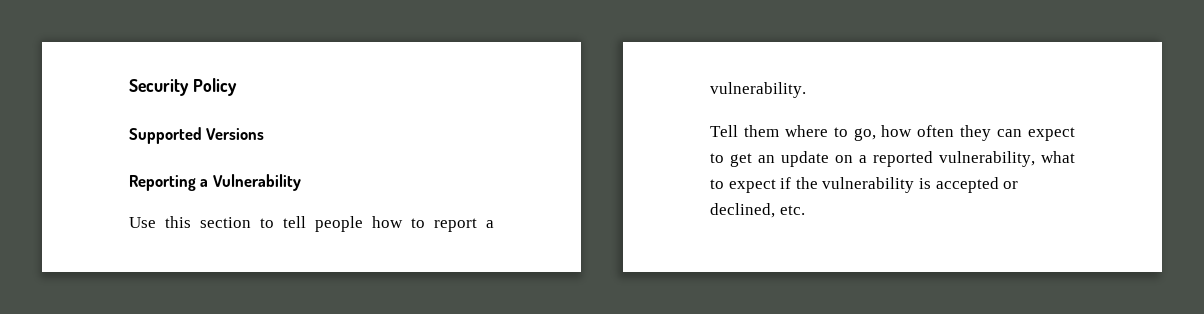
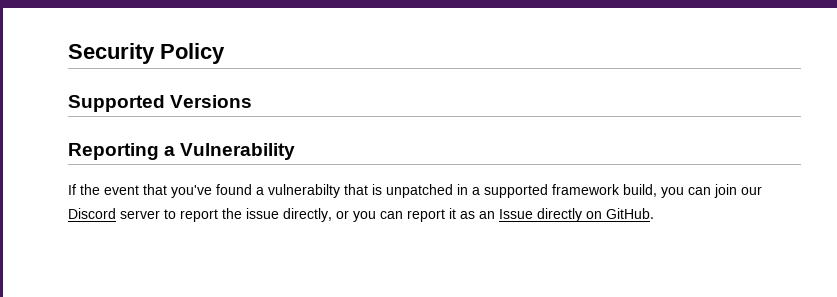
[129,216,494,232] [710,82,806,98] [710,125,1075,141] [710,151,1075,167] [710,177,1019,193] [710,203,805,218] Use this section to tell people how to report a vulnerability. // Tell them where to go, how often they can expect to get an update on a reported vulnerability, what to expect if the vulnerability is accepted or declined, etc. -> [68,184,762,198] [68,208,654,222] If the event that you've found a vulnerabilty that is unpatched in a supported framework build, you can join our Discord server to report the issue directly, or you can report it as an Issue directly on GitHub.

